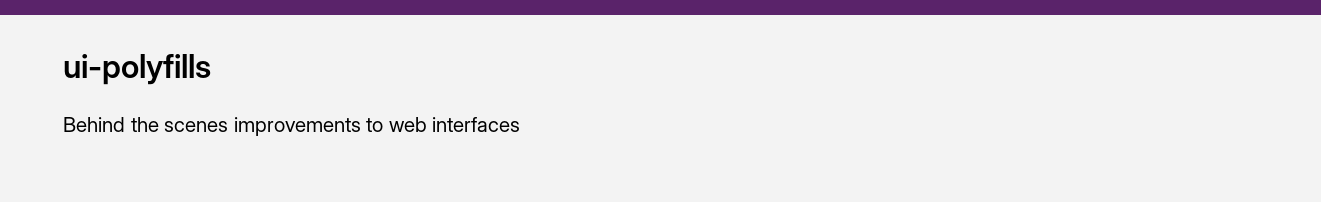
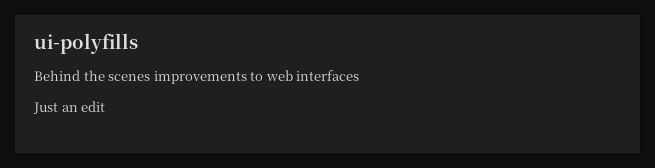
(521, 124) none -> [33,101,106,114] // Just an edit

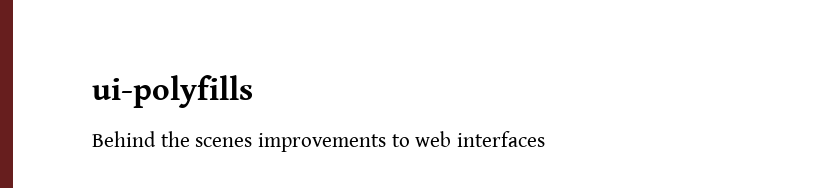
[33,101,106,114] // Just an edit -> (546, 139) none

